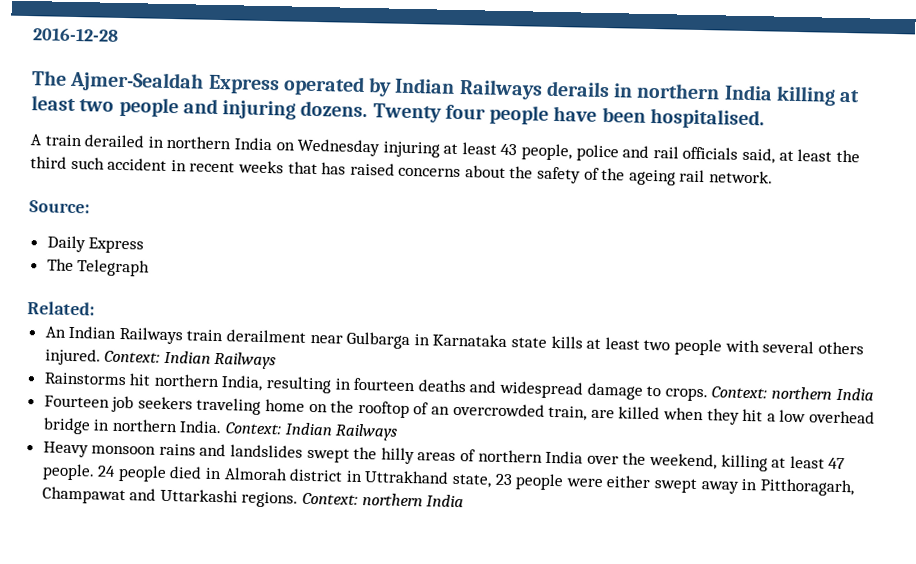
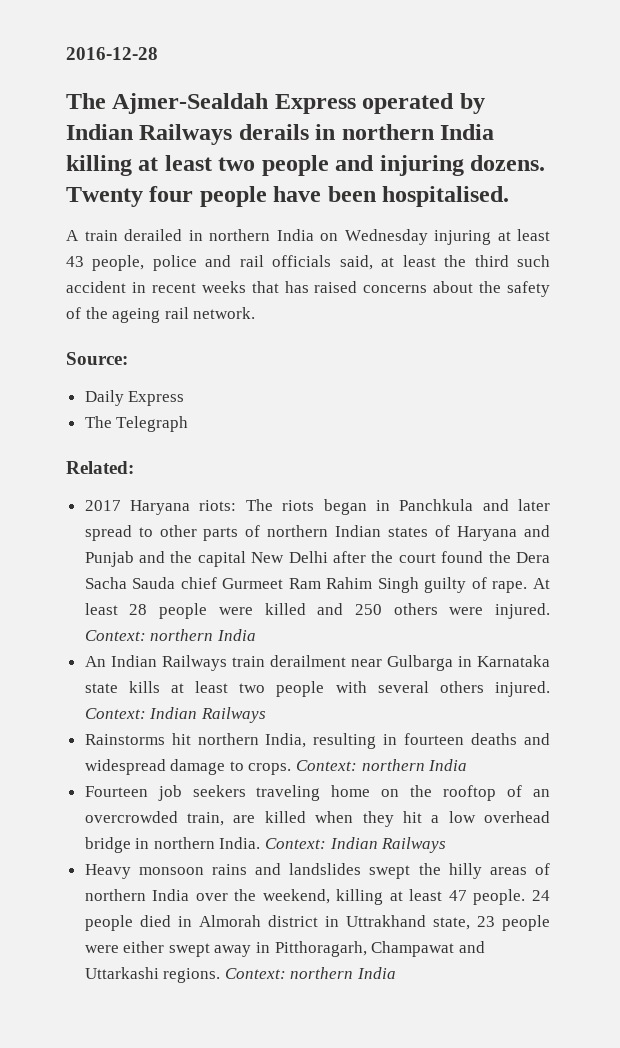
(95, 308) none -> [84,499,550,515] [84,525,550,541] [84,551,550,567] [84,577,550,593] [84,603,550,619] [84,629,256,641] // 2017 Haryana riots: The riots began in Panchkula and later spread to other parts of northern Indian states of Haryana and Punjab and the capital New Delhi after the court found the Dera Sacha Sauda chief Gurmeet Ram Rahim Singh guilty of rape. At least 28 people were killed and 250 others were injured. Context: northern India

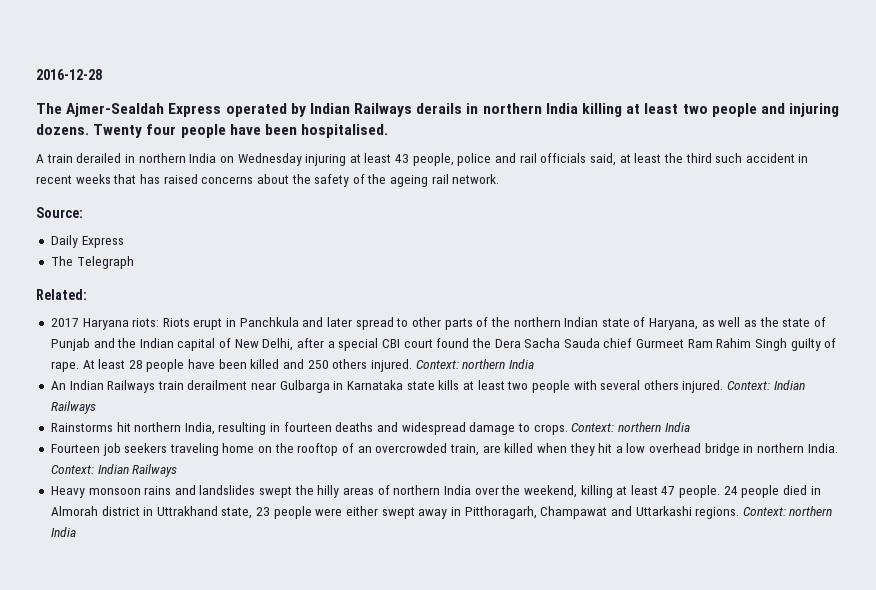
[245,499,367,515] The riots began -> [162,318,223,330] Riots erupt
(261, 531) none -> [490,317,510,327] the
[388,525,550,541] [84,551,394,567] states of Haryana and Punjab and the capital New Delhi after the -> [601,317,826,330] [50,338,400,351] state of Haryana, as well as the state of Punjab and the Indian capital of New Delhi, after a special CBI
[218,607,253,615] were -> [188,359,247,369] have been
[449,607,484,615] were -> (368, 364) none

